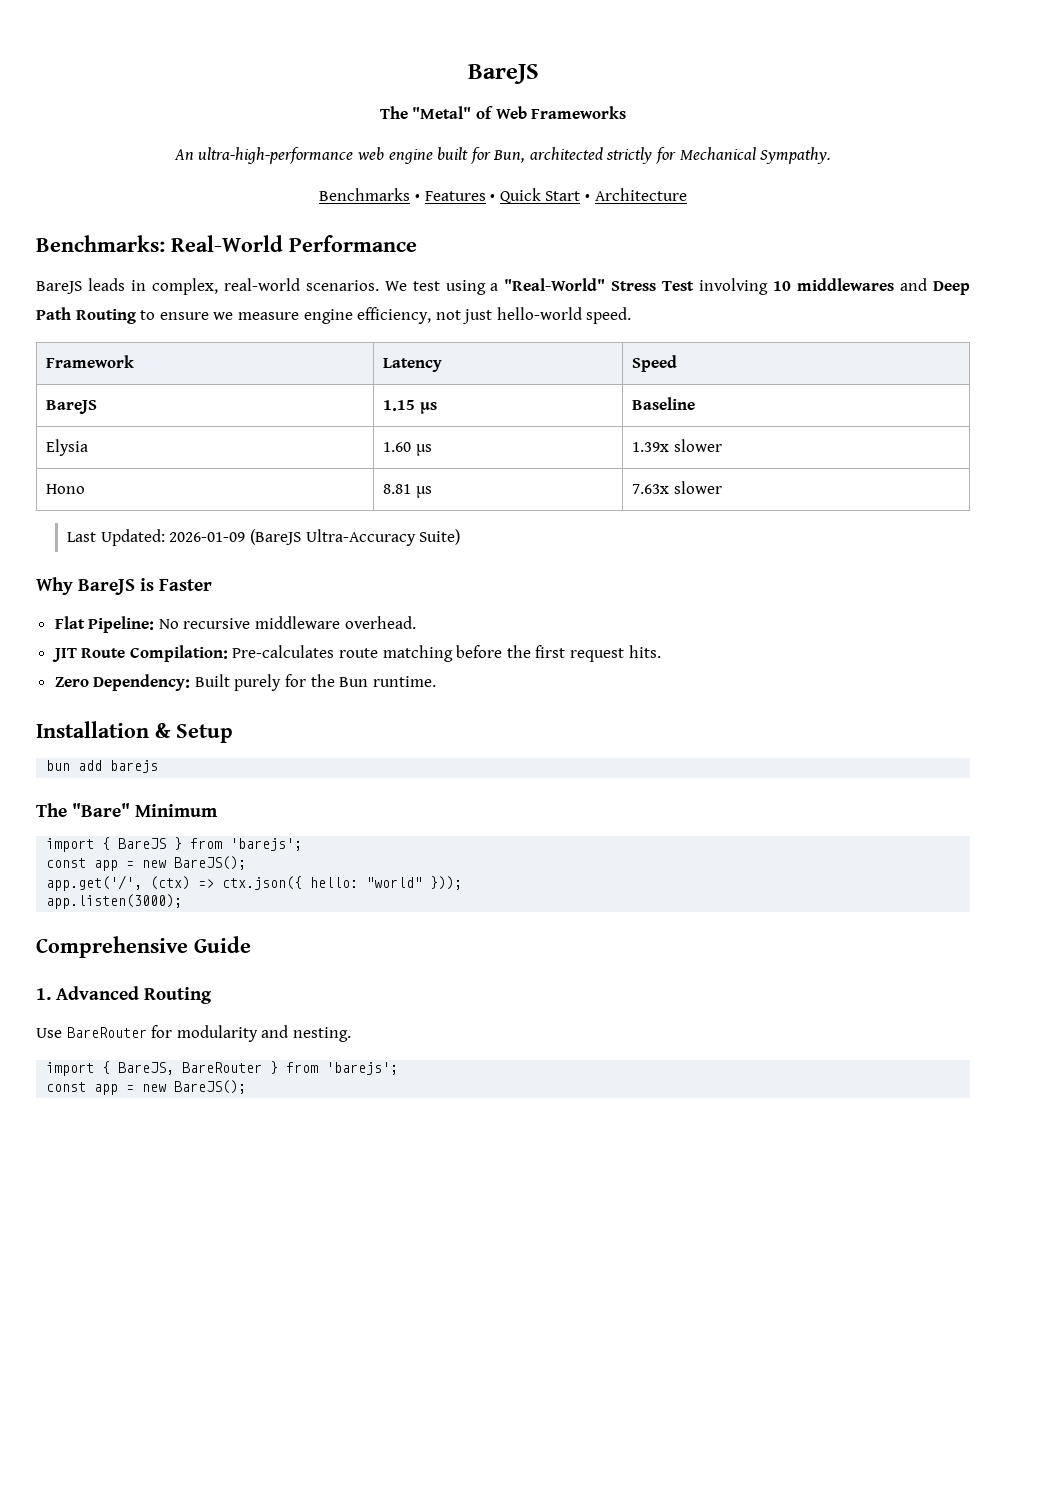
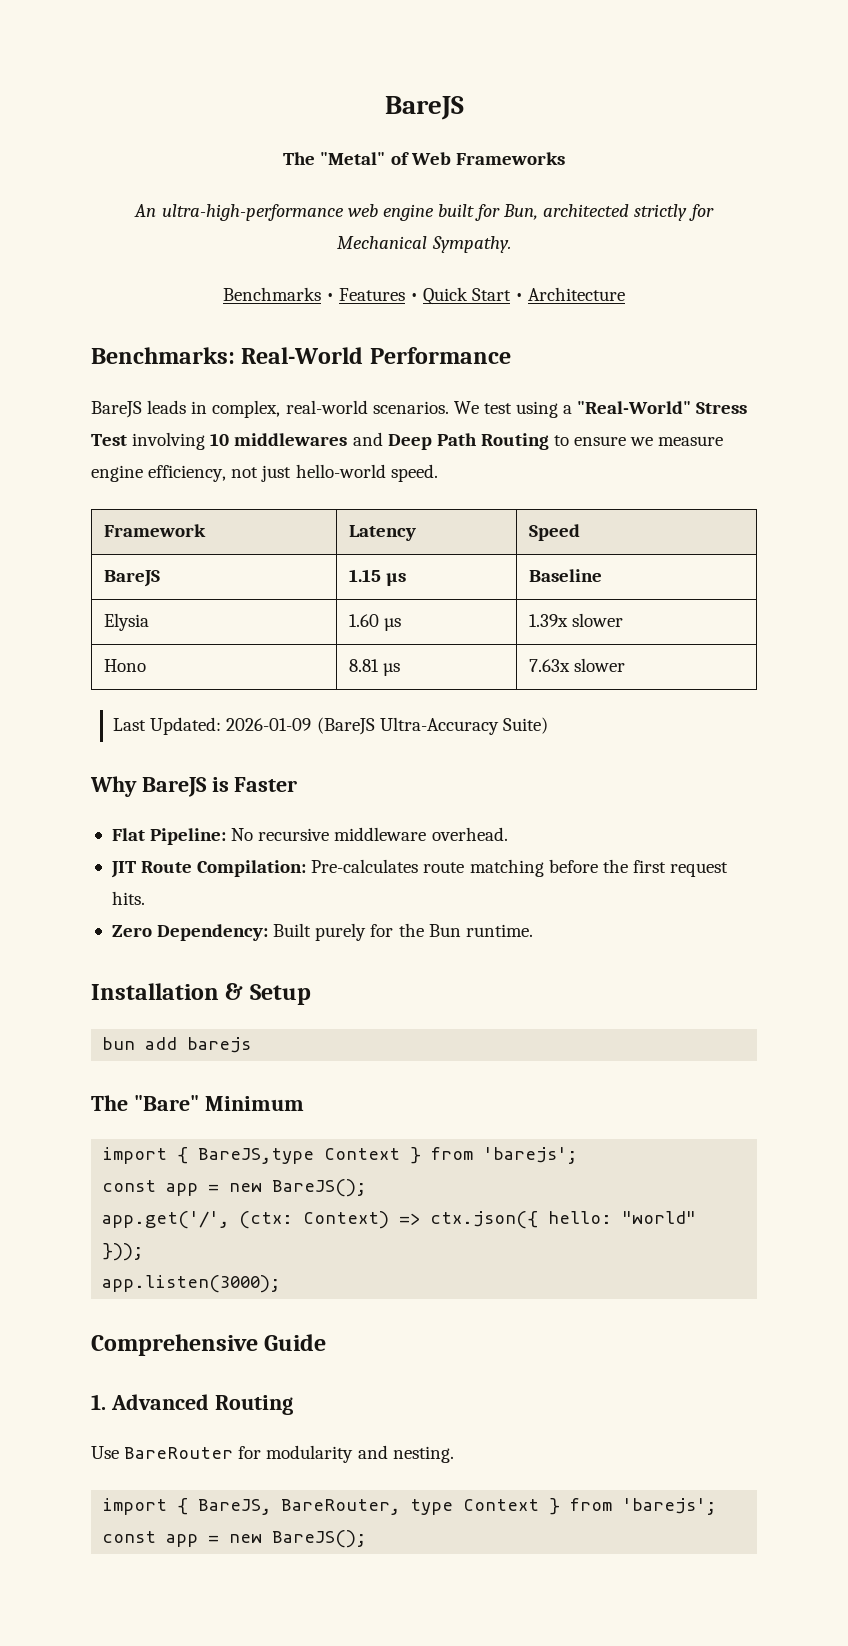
[118,838,167,849] BareJS -> [198,1148,401,1164] BareJS,type Context
[150,876,191,890] (ctx) -> [239,1211,390,1229] (ctx: Context)
[182,1062,263,1073] BareRouter -> [281,1499,540,1515] BareRouter, type Context

